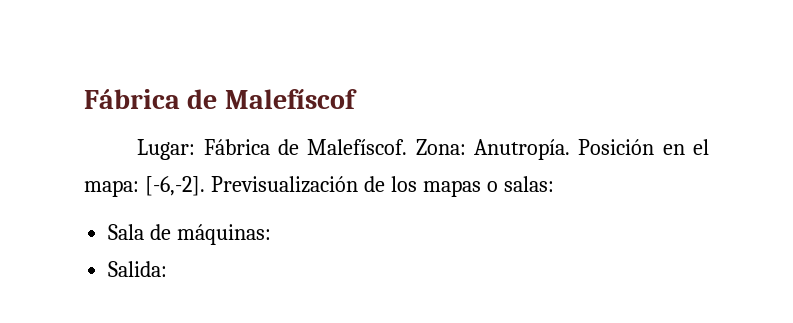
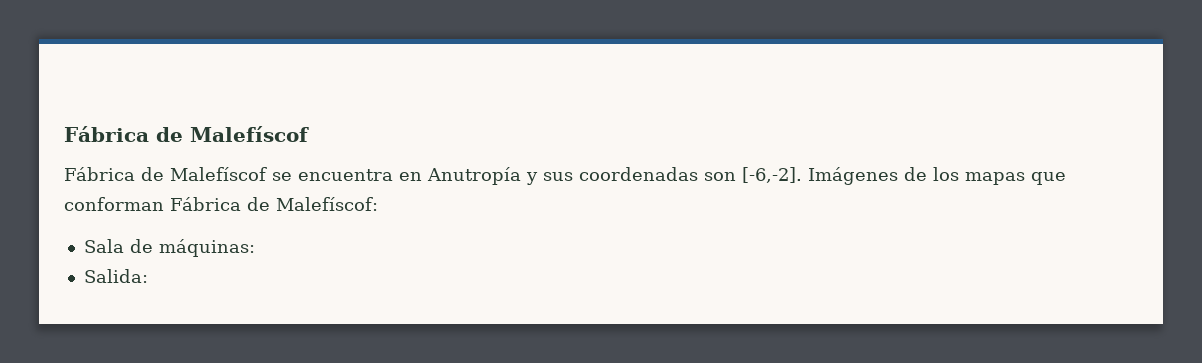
[137,139,709,160] [84,176,554,197] Lugar: Fábrica de Malefíscof. Zona: Anutropía. Posición en el mapa: [-6,-2]. Previsualización de los mapas o salas: -> [64,167,1066,185] [64,197,378,211] Fábrica de Malefíscof se encuentra en Anutropía y sus coordenadas son [-6,-2]. Imágenes de los mapas que conforman Fábrica de Malefíscof:

